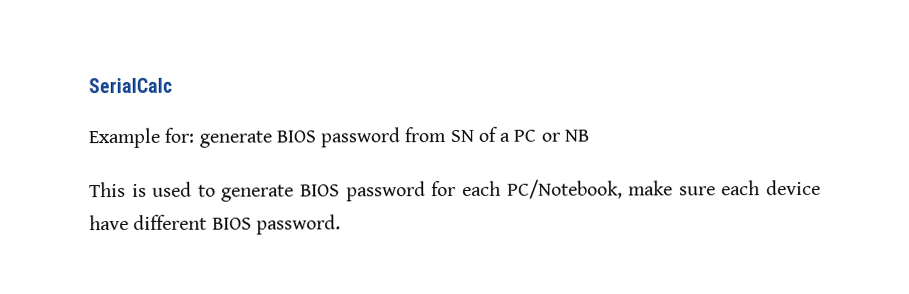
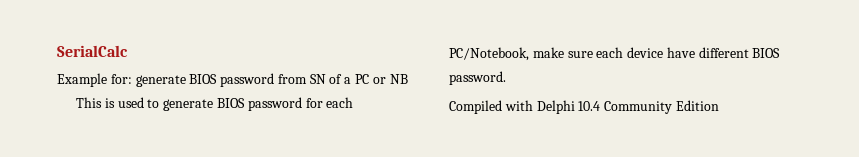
(341, 224) none -> [449,100,719,114] // Compiled with Delphi 10.4 Community Edition

